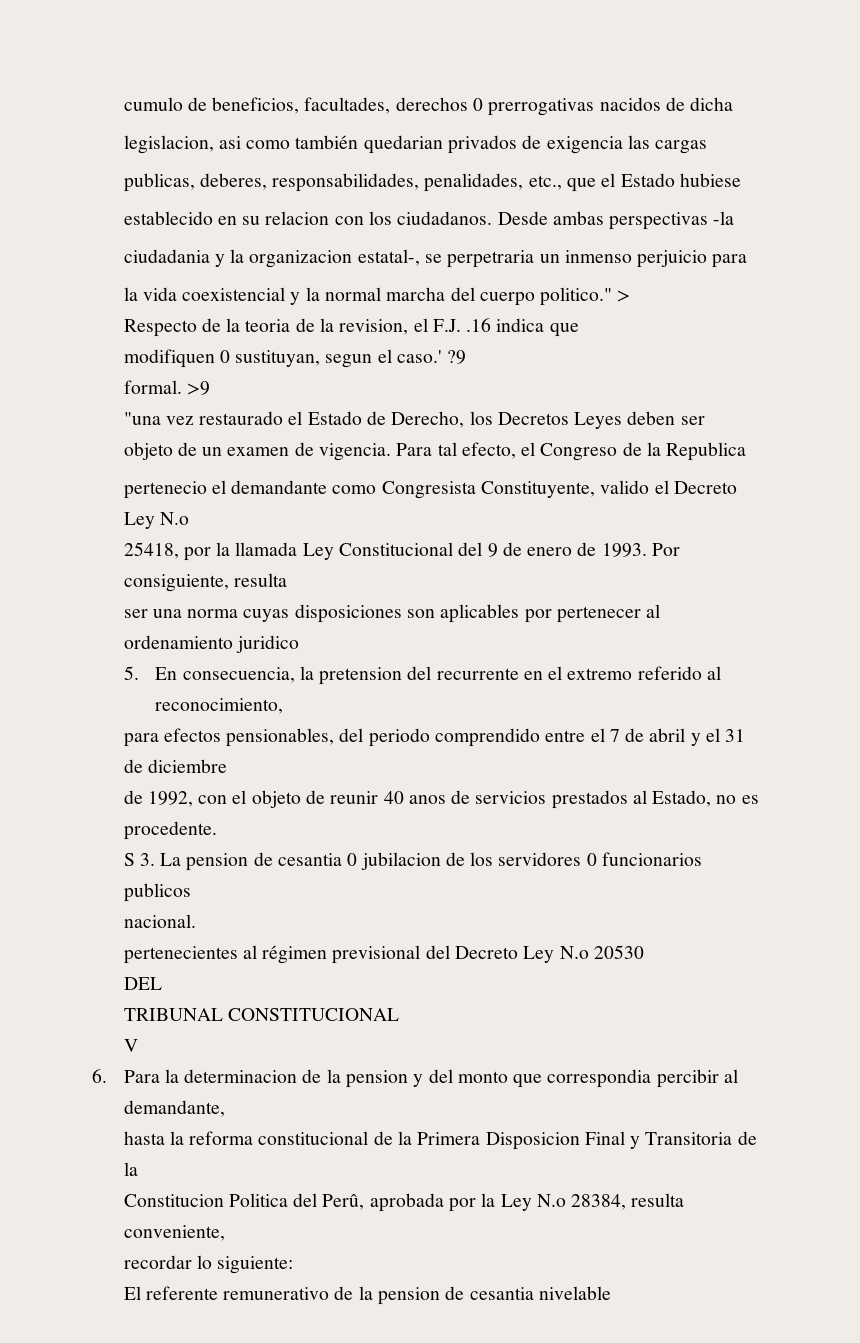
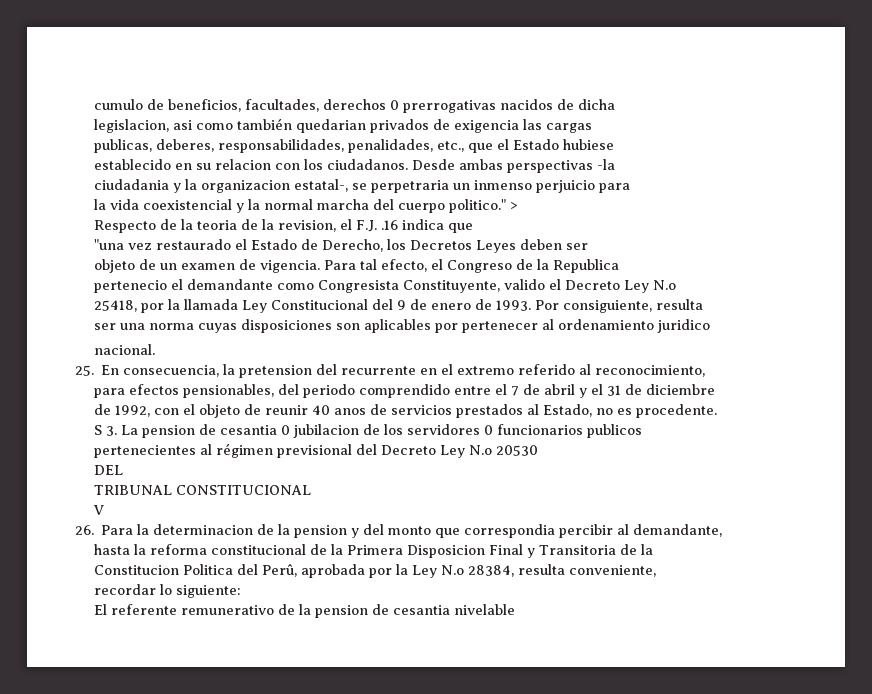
[123,349,467,368] [123,380,210,395] // modifiquen 0 sustituyan, segun el caso.' ?9 // formal. >9 -> (473, 228) none
[123,666,139,680] 5. -> [93,344,155,355] [75,365,94,376] nacional. // 25.
[123,914,196,928] // nacional. -> (642, 431) none
[92,1069,107,1083] 6. -> [75,525,94,535] 26.

